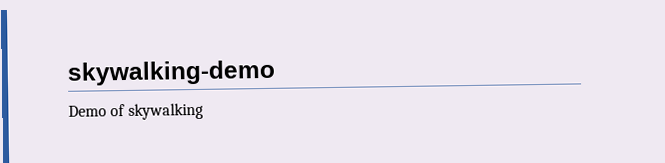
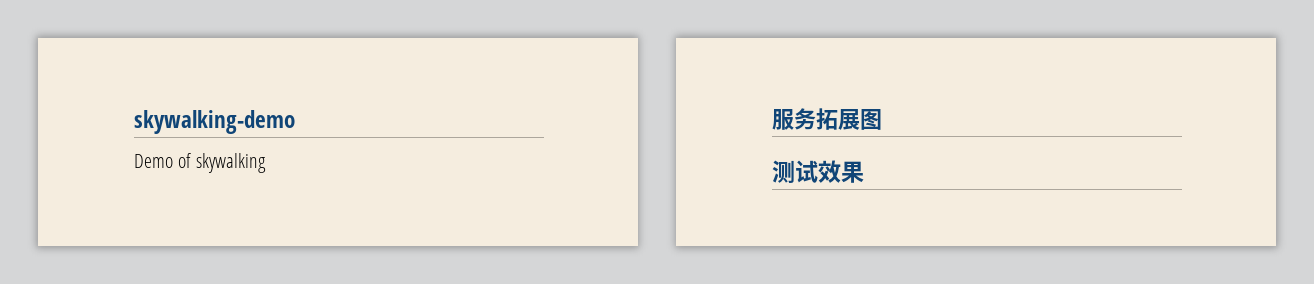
(204, 111) none -> [772,108,882,130] [772,160,864,183] // 服务拓展图 // 测试效果

